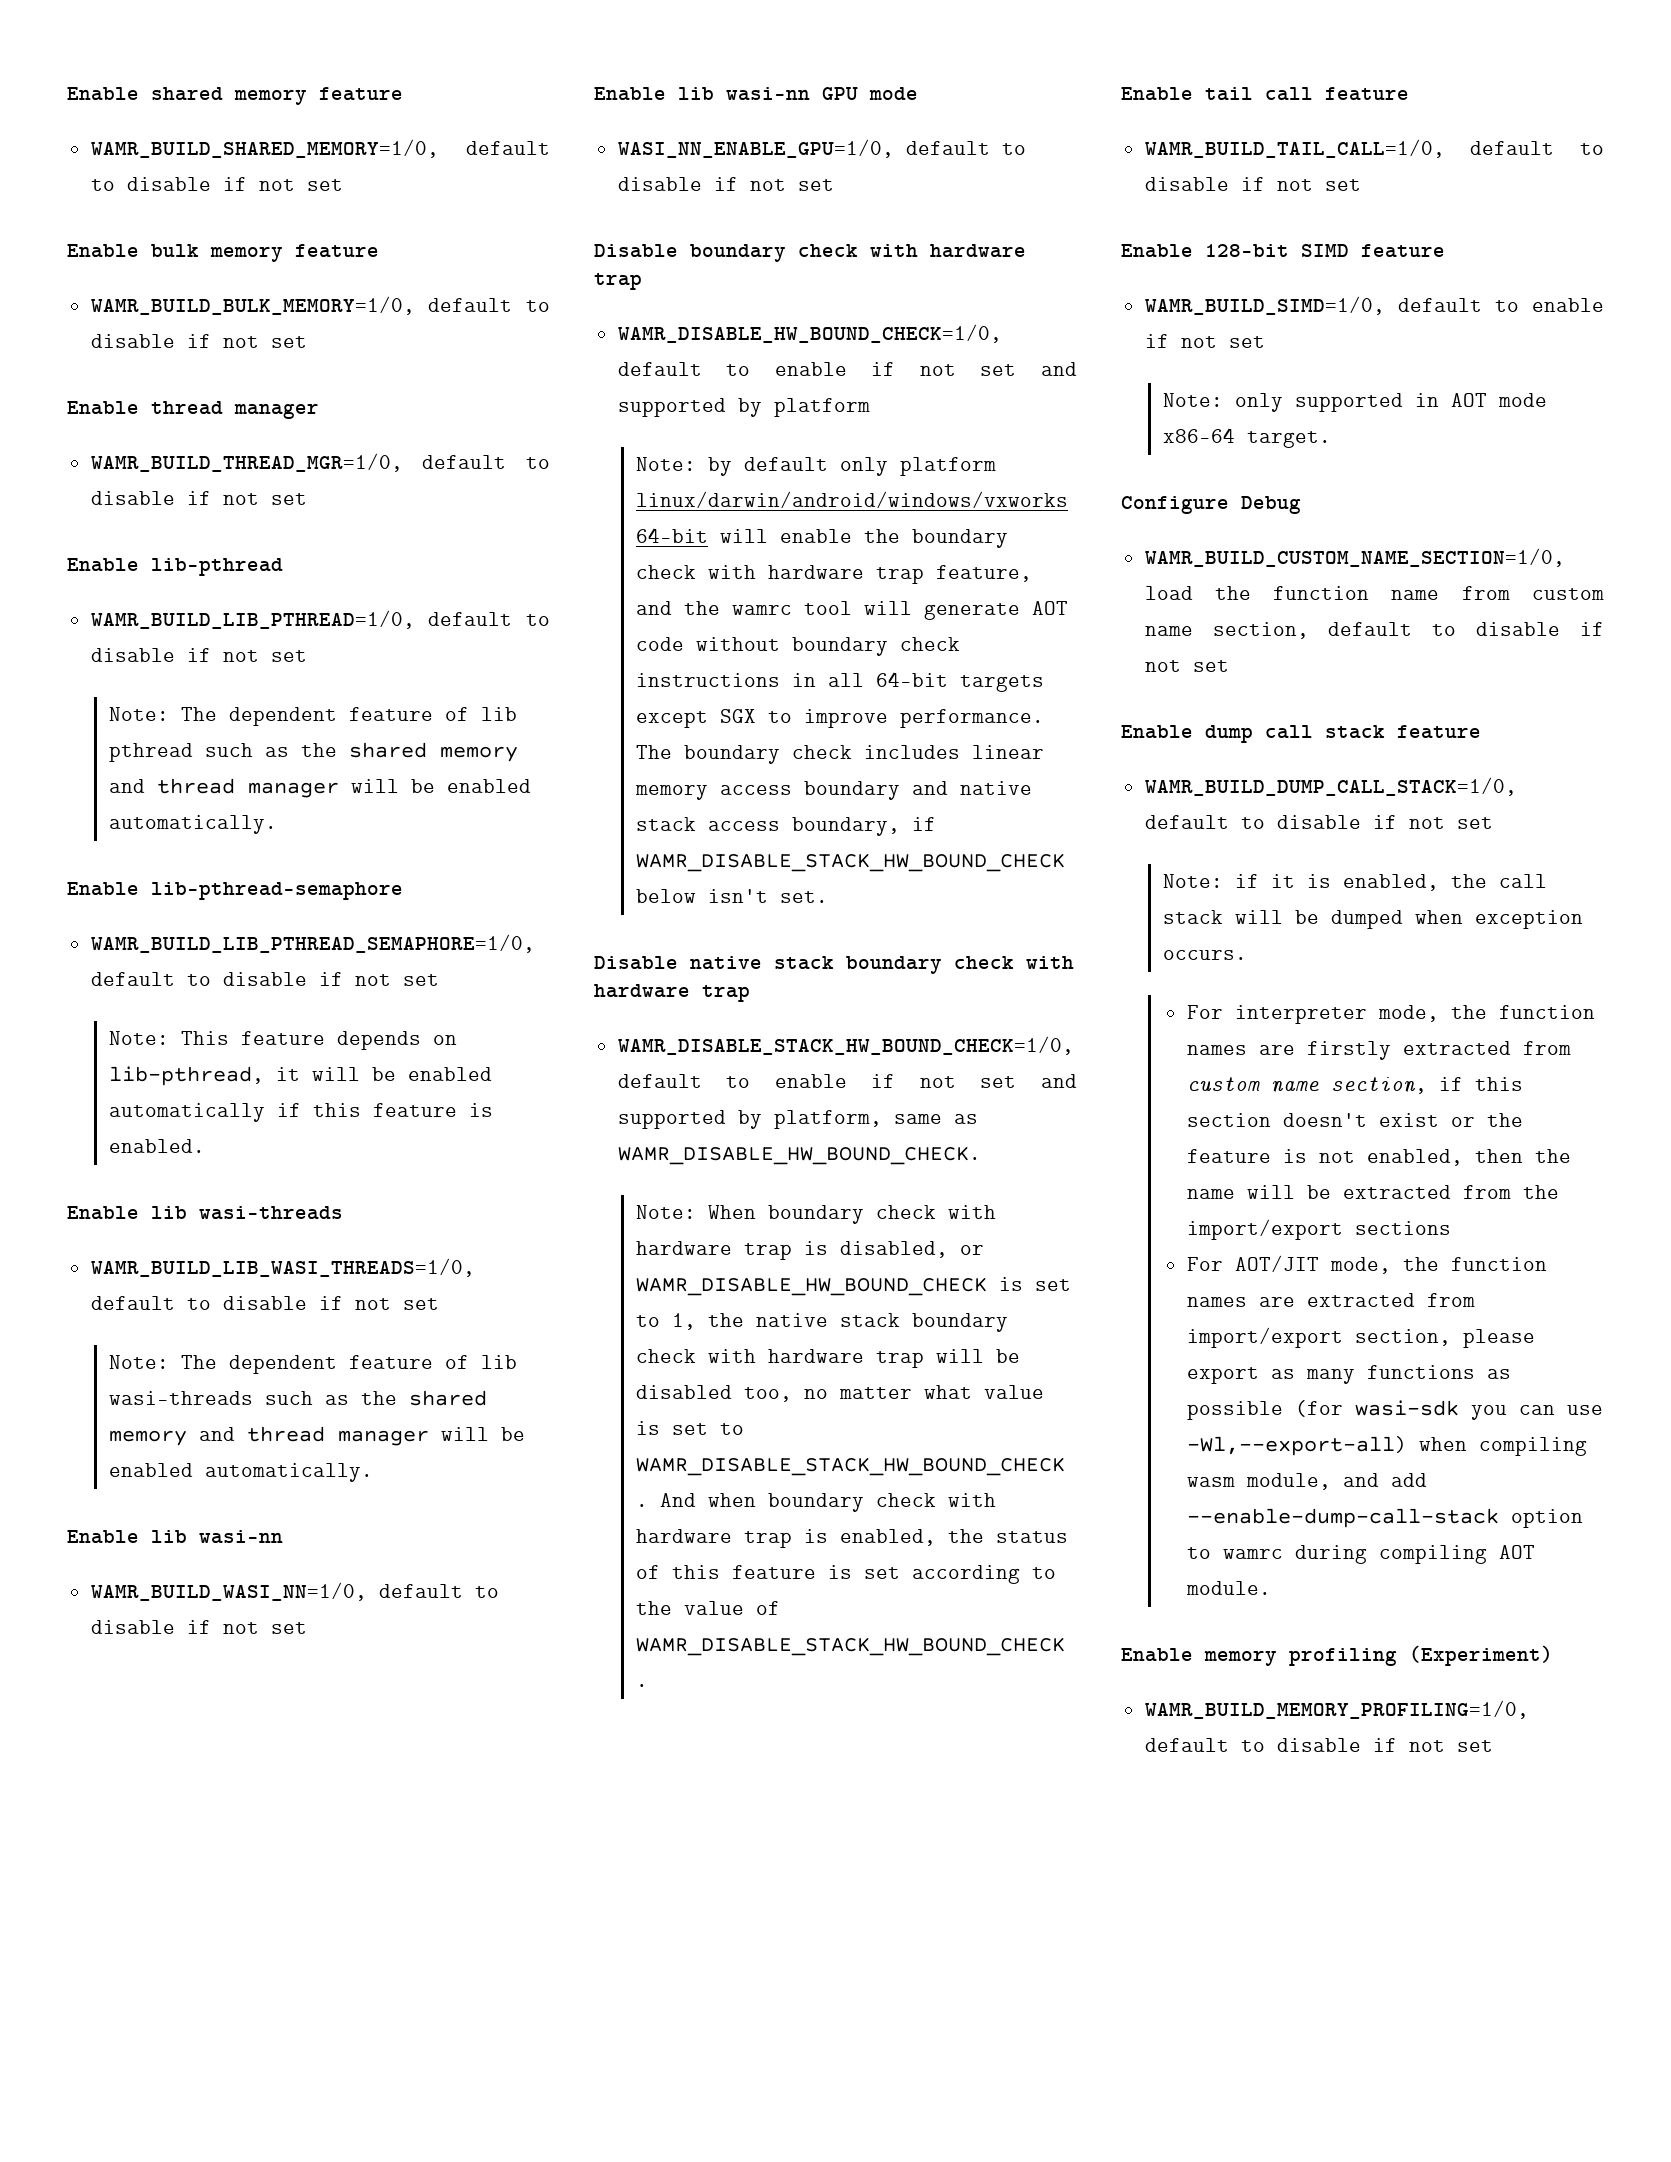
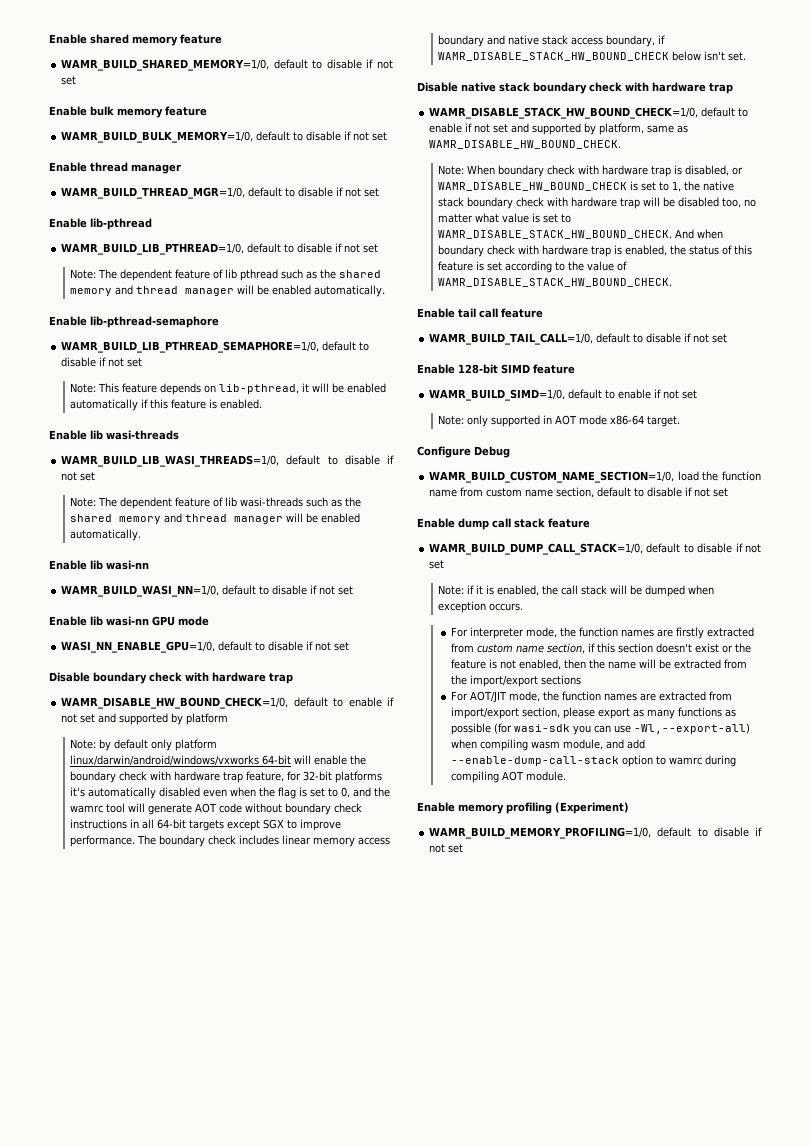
(1033, 573) none -> [287,771,383,783] [70,787,351,799] for 32-bit platforms it's automatically disabled even when the flag is set to 0,

